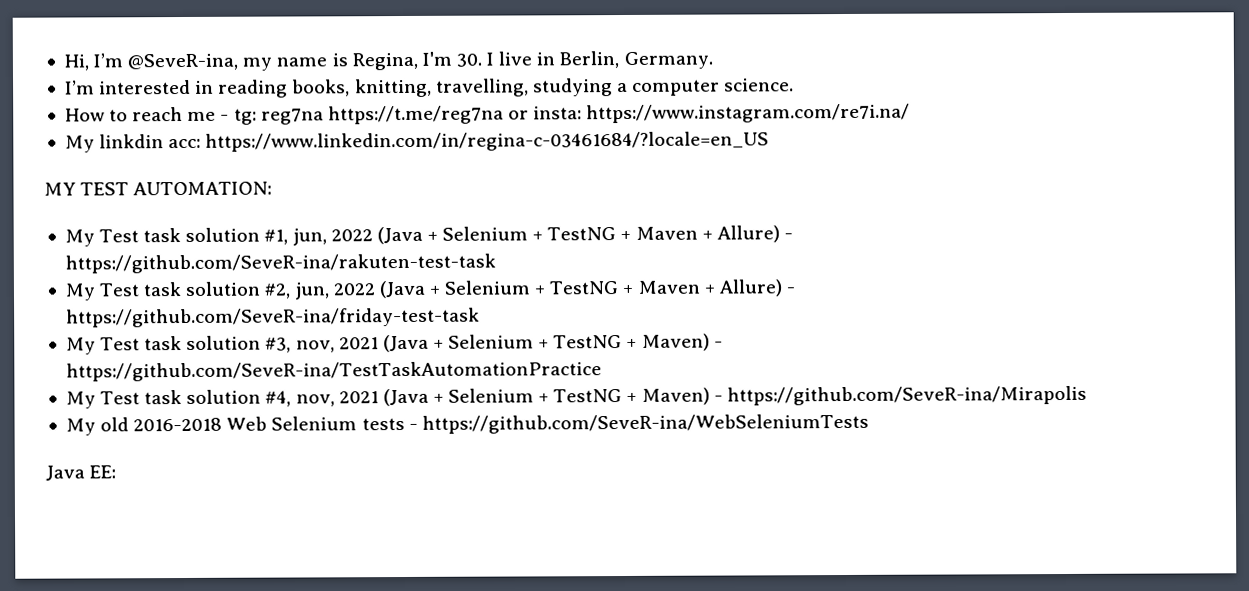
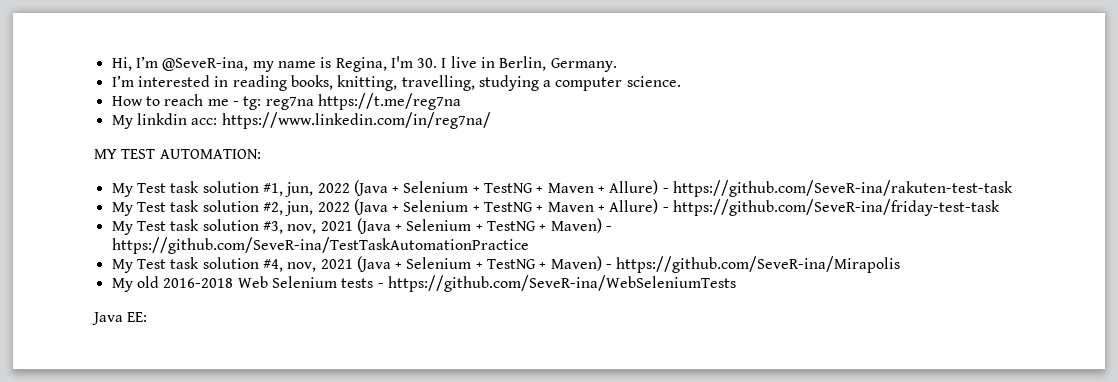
[507,103,911,124] or insta: https://www.instagram.com/re7i.na/ -> (461, 101) none
[205,131,770,152] https://www.linkedin.com/in/regina-c-03461684/?locale=en_US -> [221,112,491,129] https://www.linkedin.com/in/reg7na/

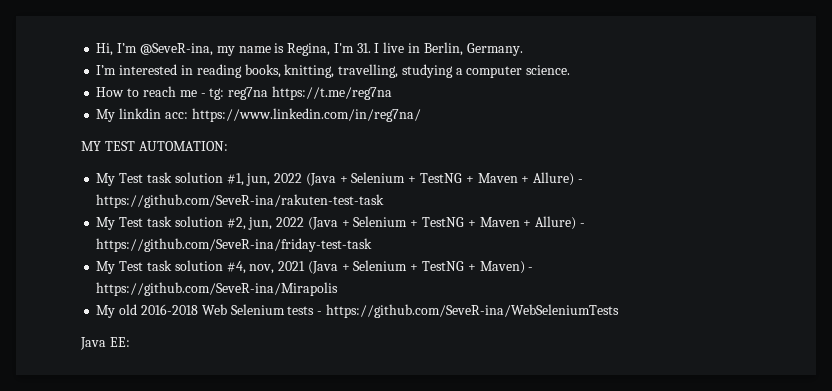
[417,58,438,68] 30. -> [356,43,371,53] 31.
[111,218,613,235] [111,237,529,254] // My Test task solution #3, nov, 2021 (Java + Selenium + TestNG + Maven) - https://github.com/SeveR-ina/TestTaskAutomationPractice -> (373, 245) none

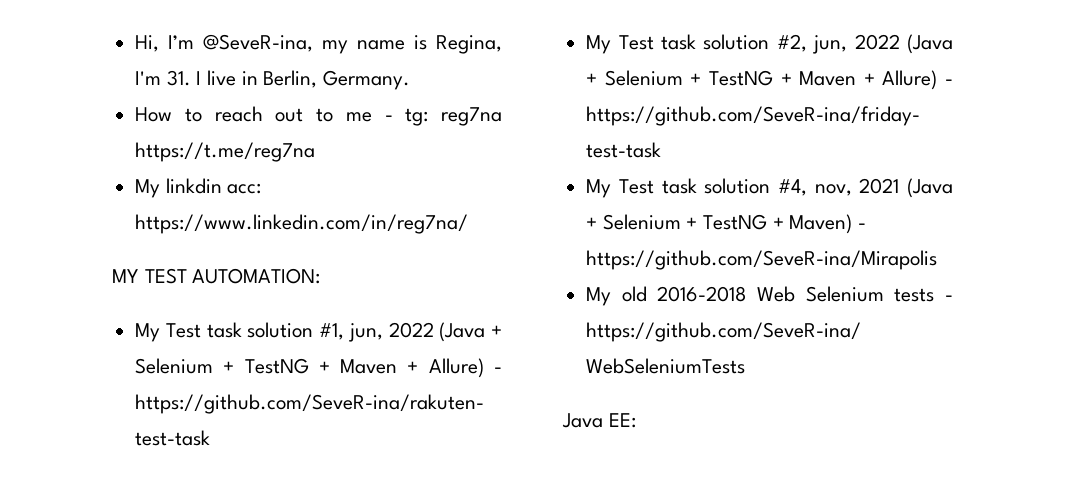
[96,64,571,78] // I’m interested in reading books, knitting, travelling, studying a computer science. -> (411, 80) none
(176, 91) none -> [275,108,334,122] out to

